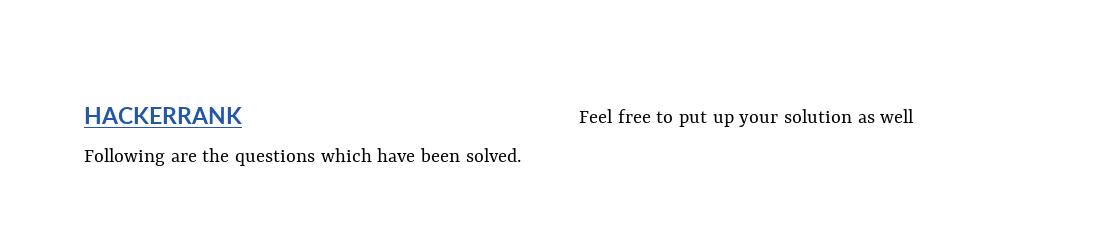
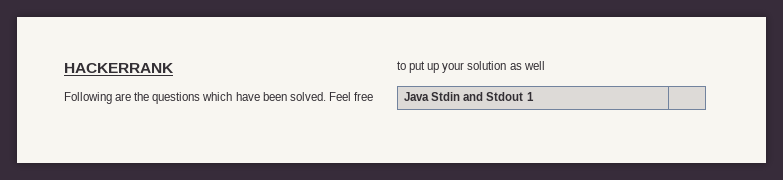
(915, 116) none -> [404,92,534,101] // Java Stdin and Stdout 1 |

